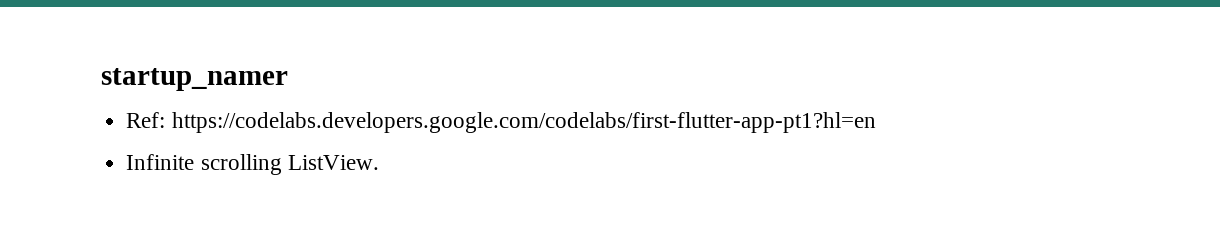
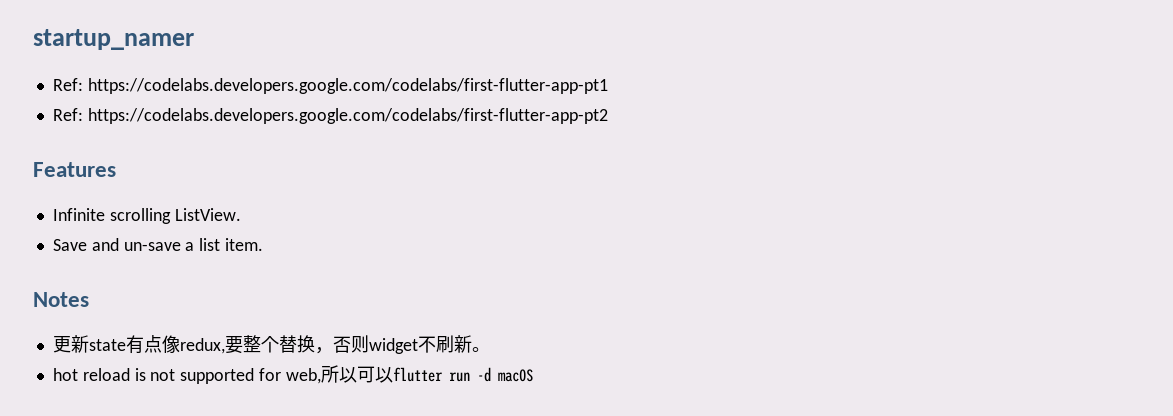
[171,112,876,133] https://codelabs.developers.google.com/codelabs/first-flutter-app-pt1?hl=en -> [87,78,608,94] [52,108,608,124] [33,162,116,177] https://codelabs.developers.google.com/codelabs/first-flutter-app-pt1 // Ref: https://codelabs.developers.google.com/codelabs/first-flutter-app-pt2 // Features
(379, 162) none -> [52,238,264,251] [33,292,89,307] [52,335,490,354] [52,365,533,384] // Save and un-save a list item. // Notes // 更新state有点像redux,要整个替换，否则widget不刷新。 // hot reload is not supported for web,所以可以flutter run -d macOS

